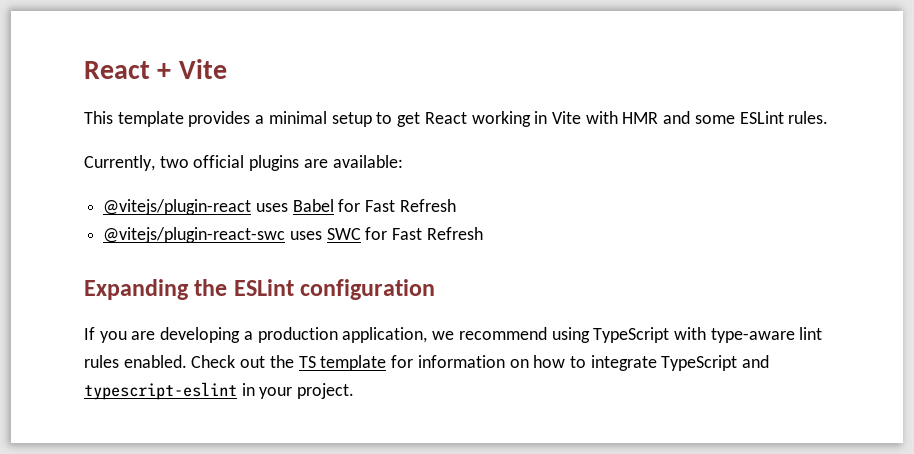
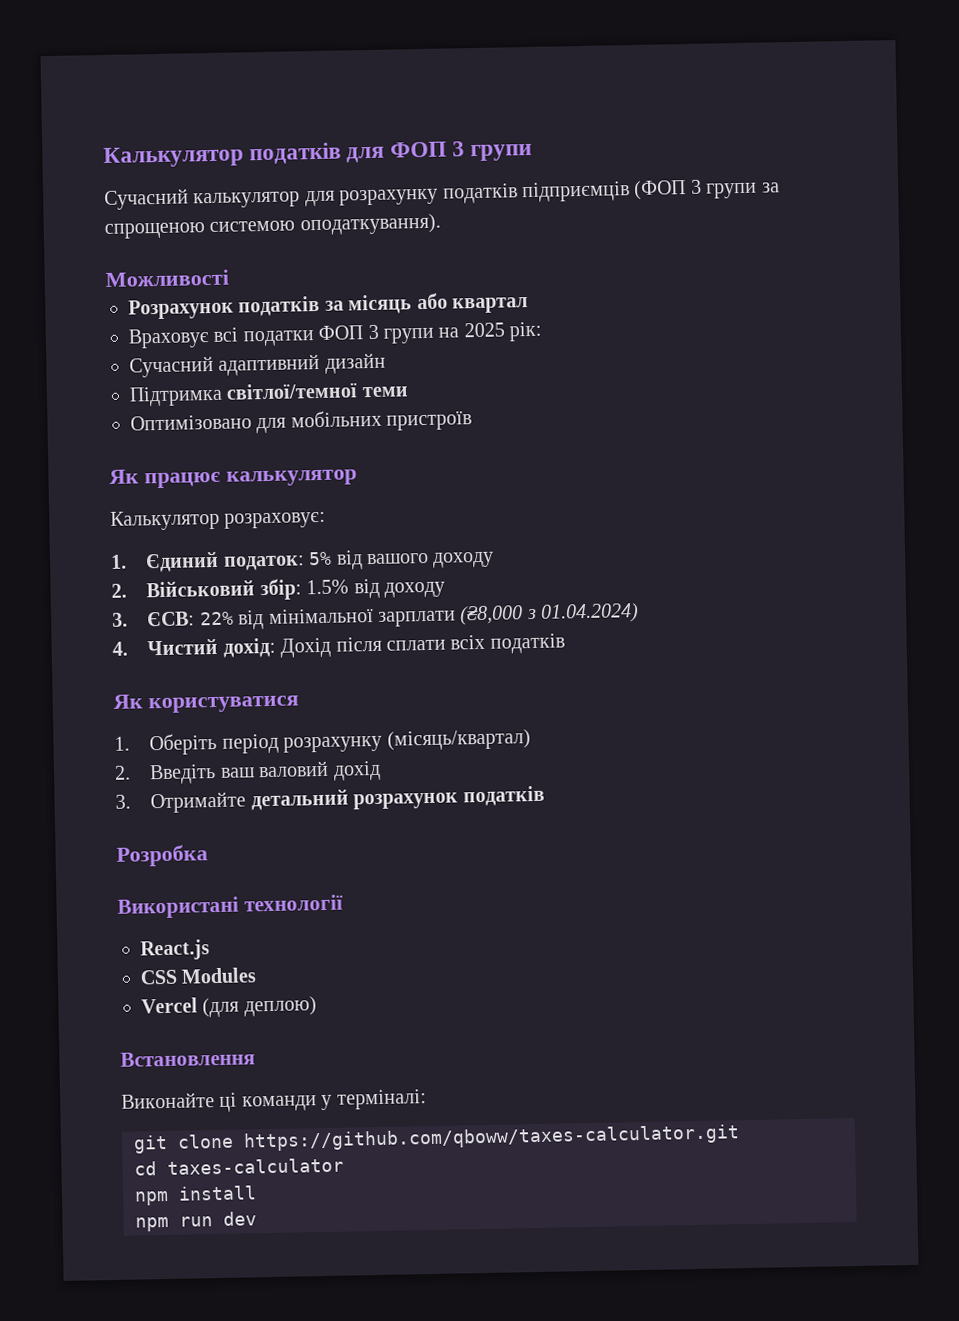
[84,59,227,79] [84,111,829,127] [84,155,403,171] [103,199,456,215] [103,227,483,243] [84,279,436,300] [84,327,823,343] [84,355,770,371] [84,382,355,400] React + Vite // This template provides a minimal setup to get React working in Vite with HMR and some ESLint rules. // Currently, two official plugins are available: // @vitejs/plugin-react uses Babel for Fast Refresh // @vitejs/plugin-react-swc uses SWC for Fast Refresh // Expanding the ESLint configuration // If you are developing a production application, we recommend using TypeScript with type-aware lint rules enabled. Check out the TS template for information on how to integrate TypeScript and typescript-eslint in your project. -> [103,141,533,168] [104,179,780,210] [104,213,441,239] [105,269,229,287] [128,292,528,320] [128,321,543,349] [129,352,386,378] [129,382,409,407] [130,409,473,434] [109,469,357,489] [110,509,327,531] [110,550,495,573] [111,578,445,601] [112,602,640,630] [112,633,565,658] [113,694,299,714] [114,729,531,756] [114,760,381,785] [115,785,545,814] [116,844,208,867] [117,894,343,919] [140,939,210,961] [140,967,258,985] [141,996,317,1018] [120,1050,255,1067] [121,1089,427,1112] [133,1124,740,1154] [134,1157,344,1176] [134,1185,257,1206] [135,1211,257,1232] Калькулятор податків для ФОП 3 групи // Сучасний калькулятор для розрахунку податків підприємців (ФОП 3 групи за спрощеною системою оподаткування). // Можливості // Розрахунок податків за місяць або квартал // Враховує всі податки ФОП 3 групи на 2025 рік: // Сучасний адаптивний дизайн // Підтримка світлої/темної теми // Оптимізовано для мобільних пристроїв // Як працює калькулятор // Калькулятор розраховує: // 1. Єдиний податок: 5% від вашого доходу // 2. Військовий збір: 1.5% від доходу // 3. ЄСВ: 22% від мінімальної зарплати (₴8,000 з 01.04.2024) // 4. Чистий дохід: Дохід після сплати всіх податків // Як користуватися // 1. Оберіть період розрахунку (місяць/квартал) // 2. Введіть ваш валовий дохід // 3. Отримайте детальний розрахунок податків // Розробка // Використані технології // React.js // CSS Modules // Vercel (для деплою) // Встановлення // Виконайте ці команди у терміналі: // git clone https://github.com/qboww/taxes-calculator.git // cd taxes-calculator // npm install // npm run dev

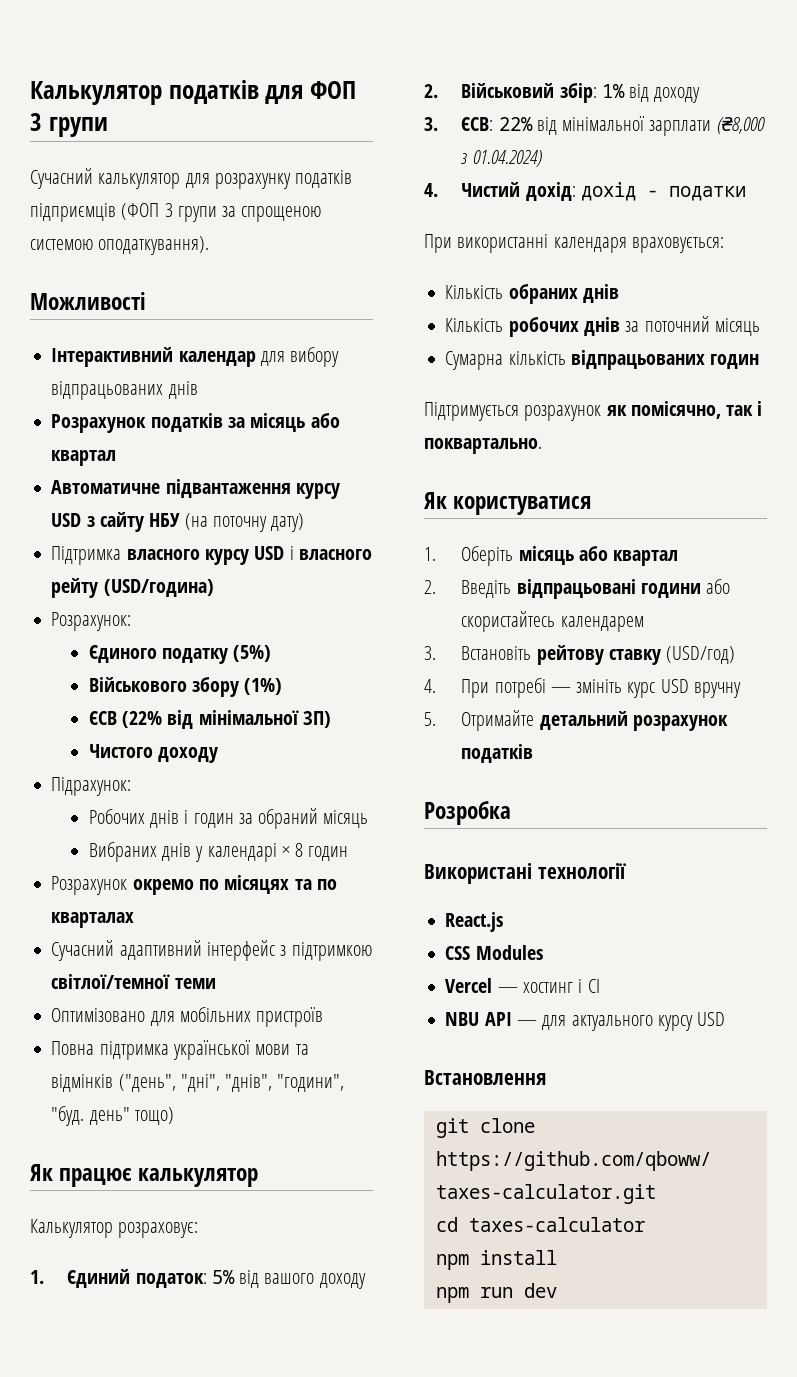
(229, 278) none -> [51,347,340,367] [51,381,198,400] // Інтерактивний календар для вибору відпрацьованих днів
[128,321,543,349] Враховує всі податки ФОП 3 групи на 2025 рік: -> [51,479,340,499] [51,512,305,532] [51,546,372,565] [51,578,214,598] [51,612,132,631] [88,645,272,664] [88,677,283,697] [88,710,331,729] [88,744,219,763] [51,777,132,796] [88,808,369,829] [88,842,349,862] [51,875,337,895] [51,912,135,928] Автоматичне підвантаження курсу USD з сайту НБУ (на поточну дату) // Підтримка власного курсу USD і власного рейту (USD/година) // Розрахунок: // Єдиного податку (5%) // Військового збору (1%) // ЄСВ (22% від мінімальної ЗП) // Чистого доходу // Підрахунок: // Робочих днів і годин за обраний місяць // Вибраних днів у календарі × 8 годин // Розрахунок окремо по місяцях та по кварталах
[324,352,386,374] [129,385,223,407] дизайн // Підтримка -> [206,940,372,961] інтерфейс з підтримкою
(473, 420) none -> [51,1040,309,1060] [51,1074,345,1092] [51,1106,174,1126] // Повна підтримка української мови та відмінків ("день", "дні", "днів", "години", "буд. день" тощо)
[306,579,350,595] 1.5% -> [601,84,625,98] 1%
[280,633,565,658] Дохід після сплати всіх податків -> [580,182,746,201] [424,234,724,253] [445,284,619,304] [445,316,760,337] [445,350,760,370] [424,401,763,421] [424,438,542,454] дохід - податки // При використанні календаря враховується: // Кількість обраних днів // Кількість робочих днів за поточний місяць // Сумарна кількість відпрацьованих годин // Підтримується розрахунок як помісячно, так і поквартально.
[221,729,531,754] період розрахунку (місяць/квартал) -> [518,546,679,566] місяць або квартал
[219,760,381,781] [115,794,131,809] ваш валовий дохід // 3. -> [516,579,731,599] [461,611,644,632] [424,645,736,665] [424,678,742,698] [424,712,436,726] відпрацьовані години або скористайтесь календарем // 3. Встановіть рейтову ставку (USD/год) // 4. При потребі — змініть курс USD вручну // 5.
[202,996,317,1018] [120,1050,255,1067] [121,1089,427,1112] (для деплою) // Встановлення // Виконайте ці команди у терміналі: -> [497,979,600,993] [445,1012,726,1031] [424,1070,546,1085] — хостинг і CI // NBU API — для актуального курсу USD // Встановлення

